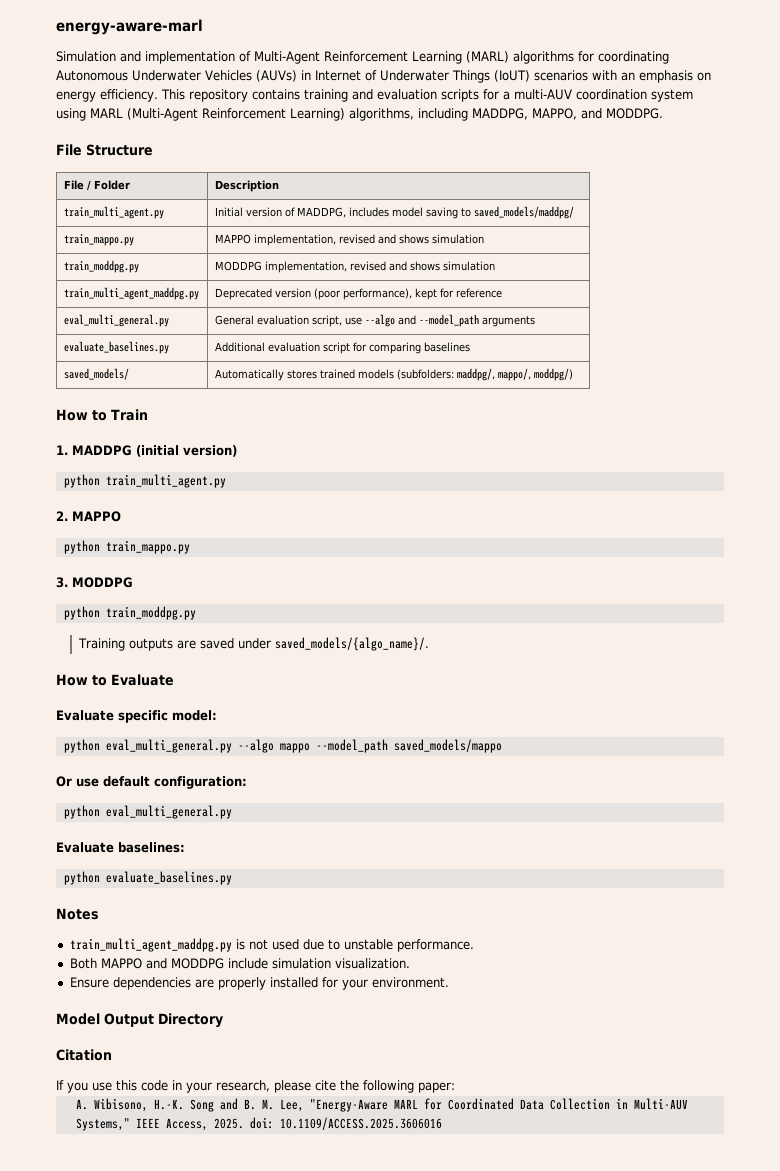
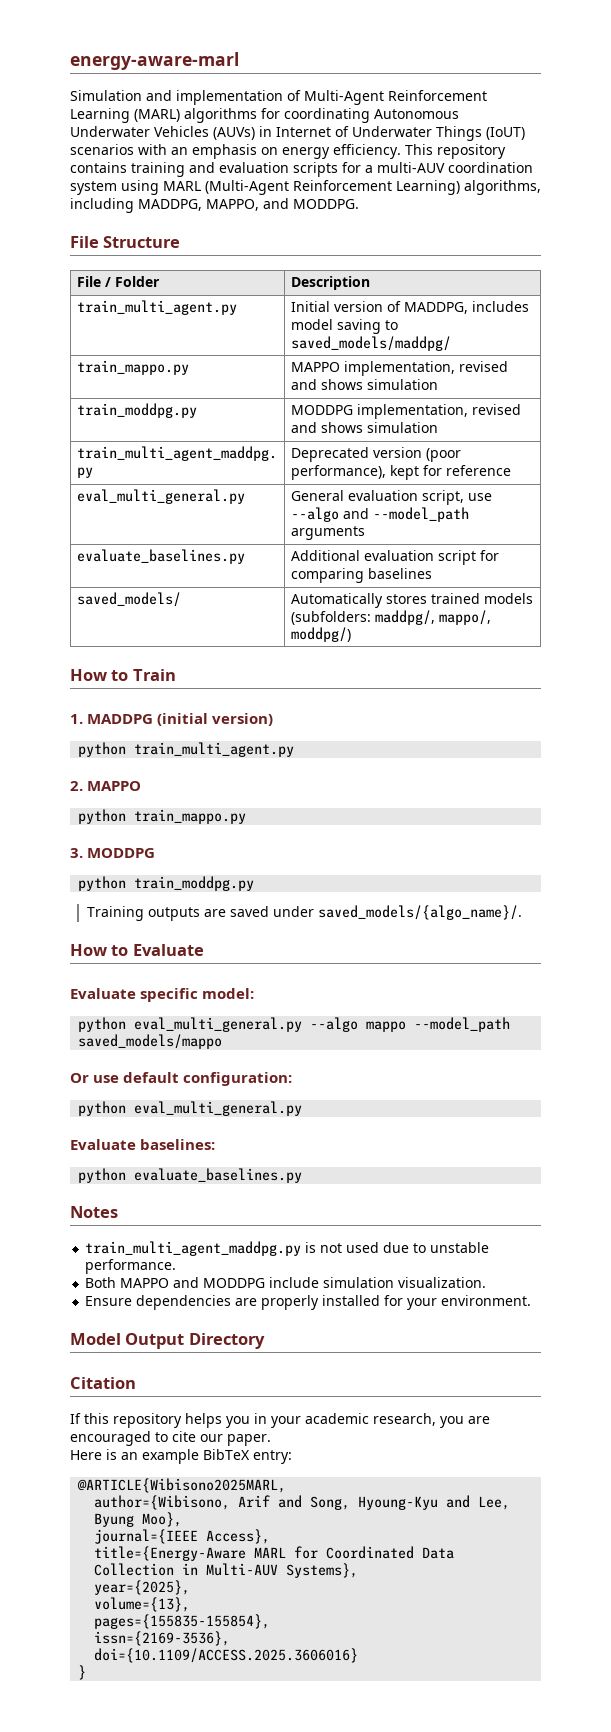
[67,1080,455,1093] [75,1098,388,1112] you use this code in your research, please cite the following paper: // A. Wibisono, H.-K. Song and B. M. Lee, "Energy-Aware -> [84,1413,490,1428] [70,1431,271,1446] [70,1449,292,1464] [77,1478,287,1493] [94,1495,511,1510] [94,1512,183,1527] [94,1529,271,1544] [94,1546,247,1561] this repository helps you in your academic research, you are encouraged to cite our paper. // Here is an example BibTeX entry: // @ARTICLE{Wibisono2025MARL, // author={Wibisono, Arif and Song, Hyoung-Kyu and Lee, Byung Moo}, // journal={IEEE Access}, // title={Energy-Aware
[75,1117,442,1131] Systems," IEEE Access, 2025. doi: 10.1109/ACCESS.2025.3606016 -> [286,1563,359,1578] [94,1580,191,1595] [94,1597,191,1612] [94,1614,271,1629] [94,1631,231,1646] [94,1648,359,1663] [78,1665,87,1680] Systems}, // year={2025}, // volume={13}, // pages={155835-155854}, // issn={2169-3536}, // doi={10.1109/ACCESS.2025.3606016} // }

